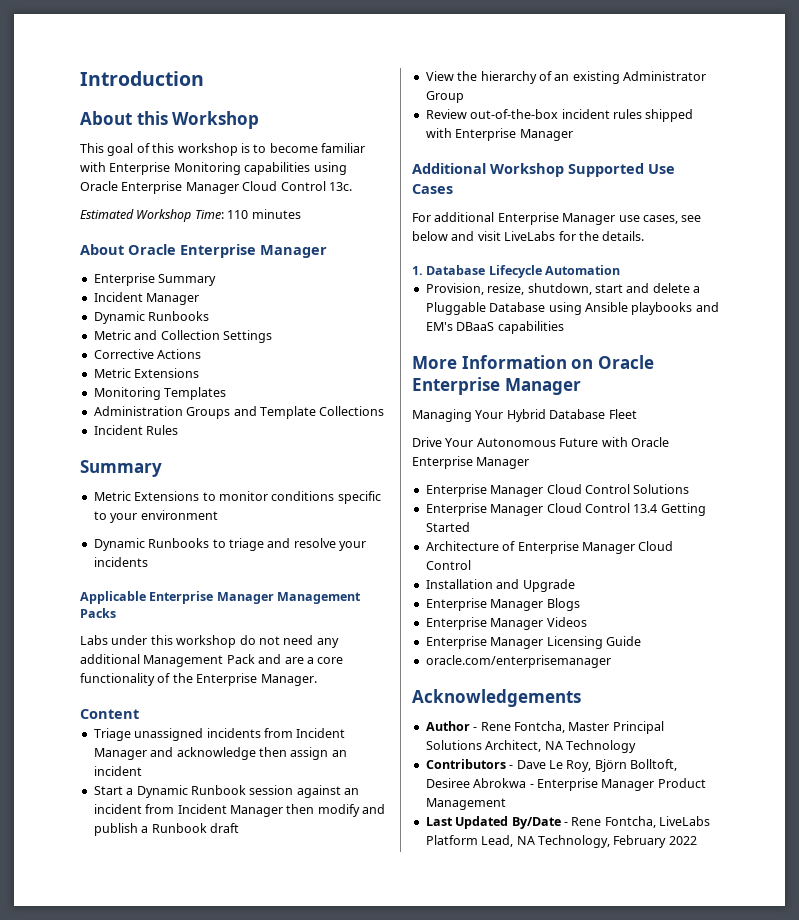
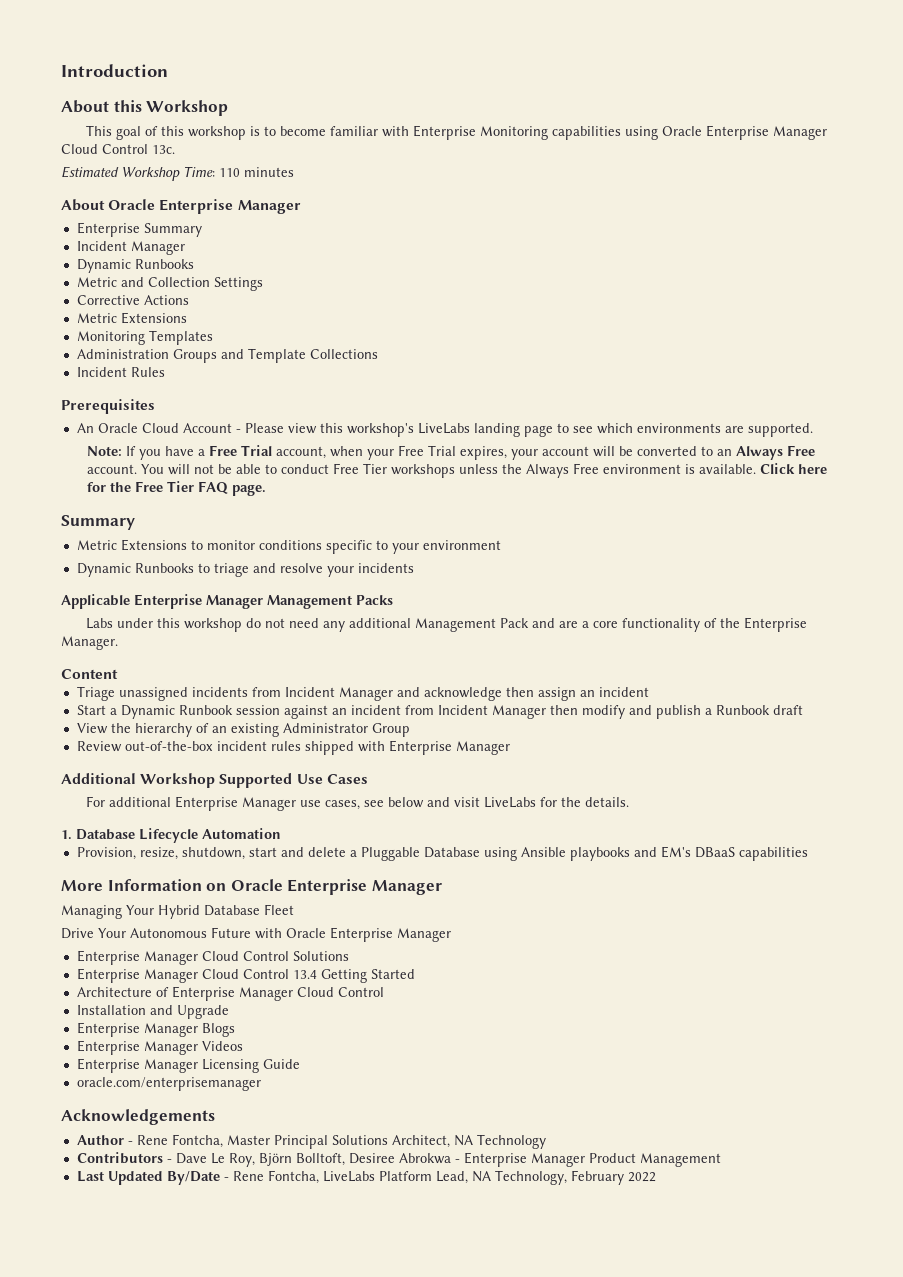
(179, 430) none -> [61,399,155,414] [76,423,813,437] [86,445,815,460] [86,463,827,478] [86,481,266,496] // Prerequisites // An Oracle Cloud Account - Please view this workshop's LiveLabs landing page to see which environments are supported. // Note: If you have a Free Trial account, when your Free Trial expires, your account will be converted to an Always Free account. You will not be able to conduct Free Tier workshops unless the Always Free environment is available. Click here for the Free Tier FAQ page.

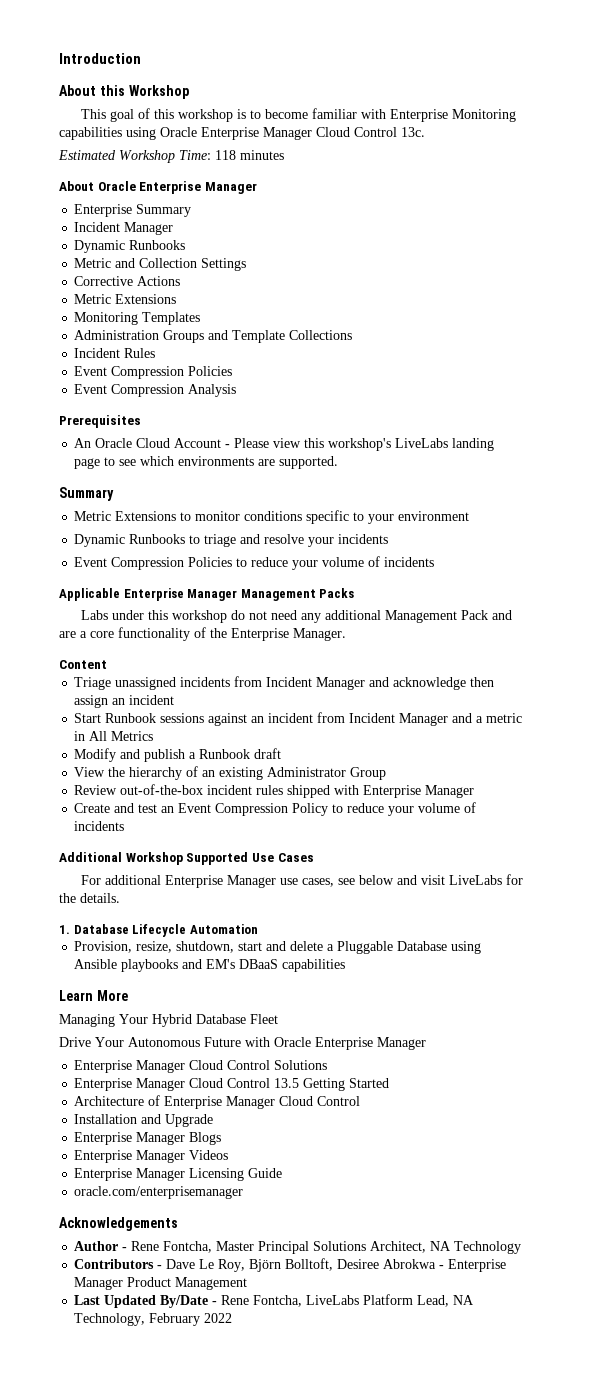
[219,168,240,177] 110 -> [215,150,236,160] 118
(165, 372) none -> [74,366,233,379] [74,384,237,397] // Event Compression Policies // Event Compression Analysis
[86,445,815,460] [86,463,827,478] [86,481,266,496] // Note: If you have a Free Trial account, when your Free Trial expires, your account will be converted to an Always Free account. You will not be able to conduct Free Tier workshops unless the Always Free environment is available. Click here for the Free Tier FAQ page. -> (339, 462) none
(414, 568) none -> [74,556,435,570] // Event Compression Policies to reduce your volume of incidents
[109,705,280,719] a Dynamic Runbook session -> [105,713,205,723] Runbook sessions
[549,705,625,719] then modify -> [452,713,523,723] [74,731,154,741] [74,748,117,762] and a metric in All Metrics // Modify
(510, 748) none -> [74,802,477,816] [74,821,125,831] // Create and test an Event Compression Policy to reduce your volume of incidents
(808, 854) none -> [59,990,93,1001] Learn
[107,879,442,895] Information on Oracle Enterprise Manager -> (128, 995) none
[292,970,317,979] 13.4 -> [274,1078,300,1088] 13.5

